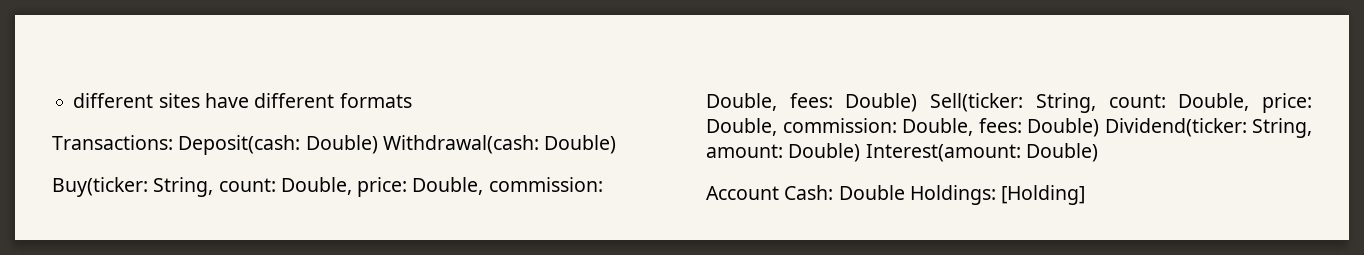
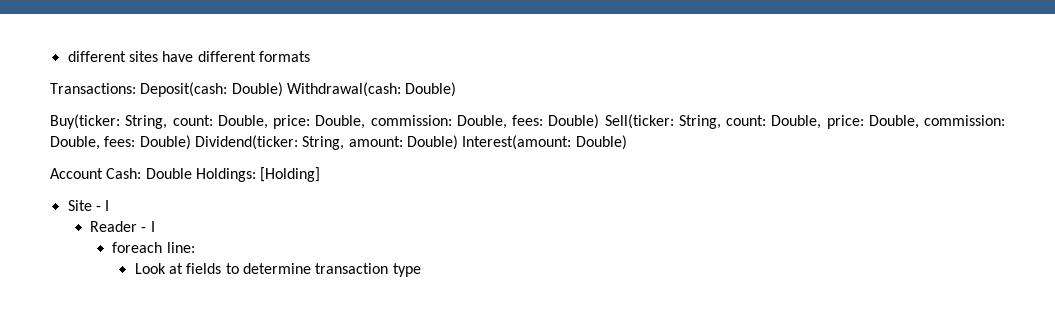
(1086, 195) none -> [67,200,110,211] [89,221,155,232] [112,242,195,253] [134,263,421,277] // Site - I // Reader - I // foreach line: // Look at fields to determine transaction type

